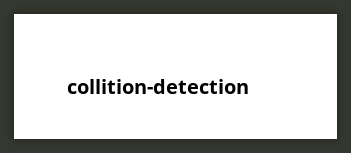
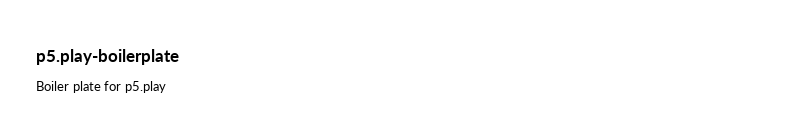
[67,79,249,94] collition-detection -> [36,49,179,65] [36,81,166,93] p5.play-boilerplate // Boiler plate for p5.play

